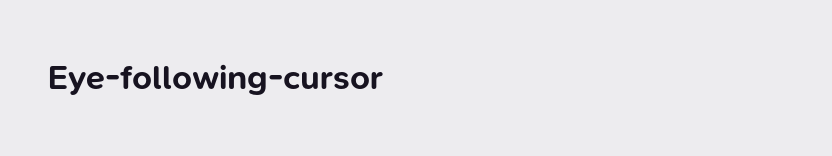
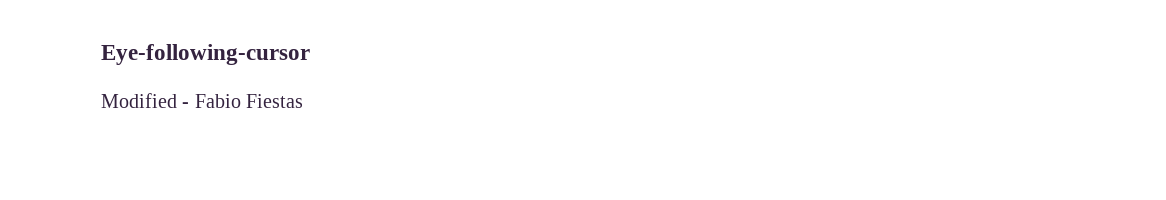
(383, 79) none -> [101,93,304,108] // Modified - Fabio Fiestas

